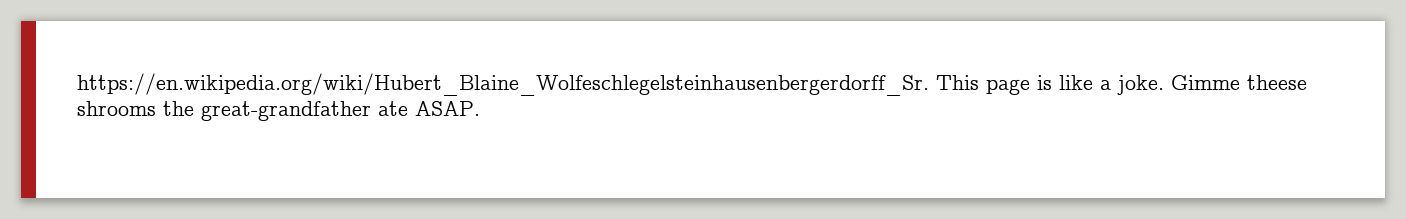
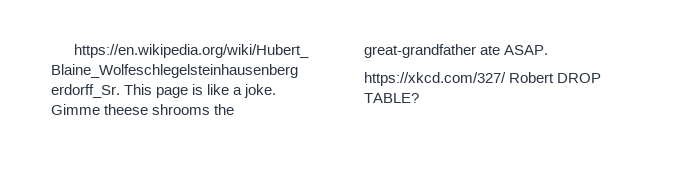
(480, 108) none -> [364,72,602,86] [364,93,419,103] // https://xkcd.com/327/ Robert DROP TABLE?

